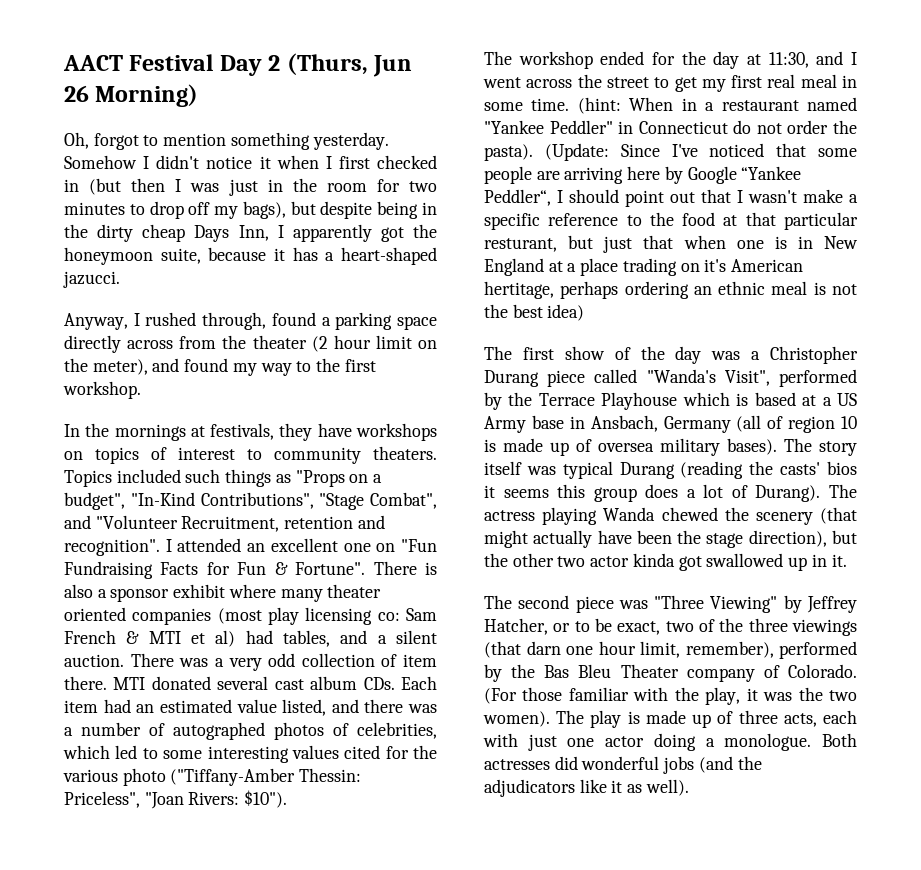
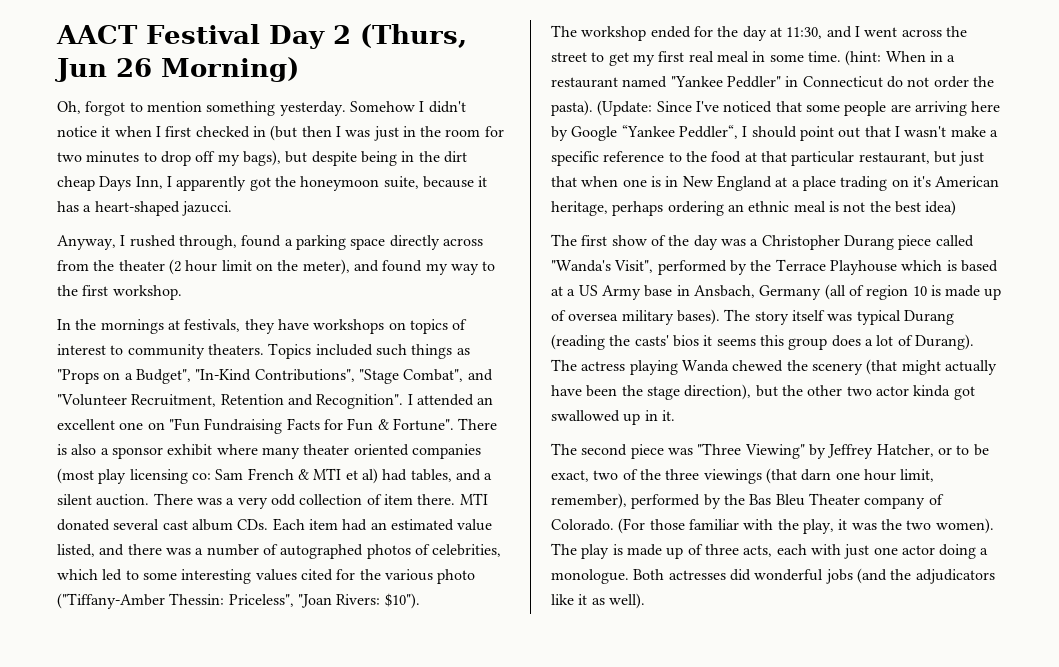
[97,224,134,242] dirty -> [443,151,467,163] dirt
[64,492,125,510] budget", -> [135,369,191,384] Budget",
[284,515,385,529] [64,539,160,556] retention and recognition". -> [220,394,404,409] Retention and Recognition".
[484,238,557,252] resturant, -> [858,152,930,164] restaurant,
[484,281,554,299] hertitage, -> [551,201,608,216] heritage,

